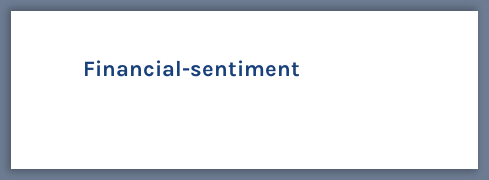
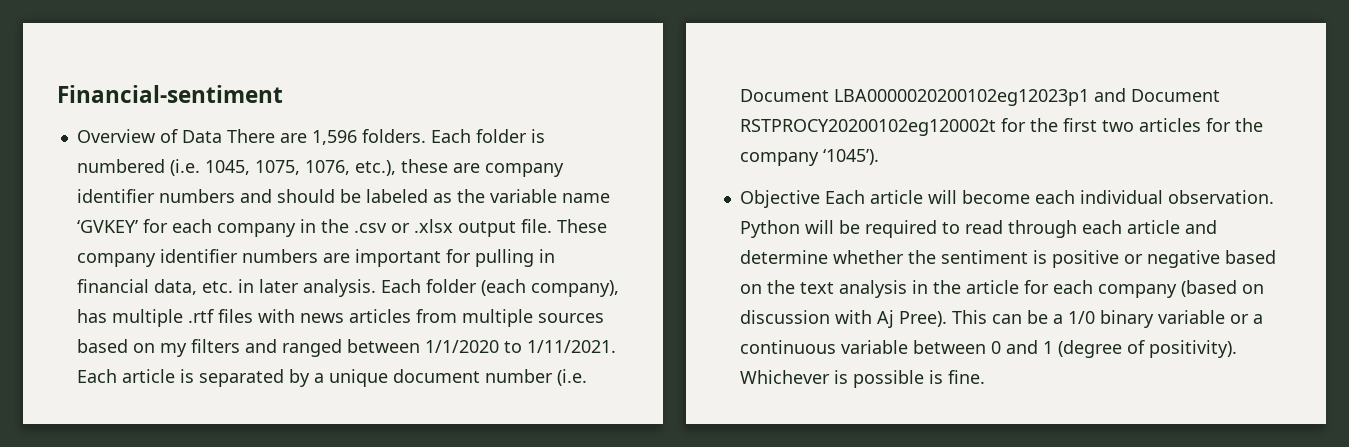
(300, 68) none -> [76,129,545,145] [76,159,564,177] [76,189,610,203] [76,219,607,237] [76,249,555,267] [76,279,619,297] [76,309,604,327] [76,339,616,357] [76,369,587,387] [739,88,1220,106] [739,118,1263,136] [739,149,879,166] [739,190,1274,208] [739,220,1217,238] [739,250,1276,268] [739,280,1264,298] [739,310,1263,328] [739,340,1237,358] [739,370,985,388] // Overview of Data There are 1,596 folders. Each folder is numbered (i.e. 1045, 1075, 1076, etc.), these are company identifier numbers and should be labeled as the variable name ‘GVKEY’ for each company in the .csv or .xlsx output file. These company identifier numbers are important for pulling in financial data, etc. in later analysis. Each folder (each company), has multiple .rtf files with news articles from multiple sources based on my filters and ranged between 1/1/2020 to 1/11/2021. Each article is separated by a unique document number (i.e. Document LBA0000020200102eg12023p1 and Document RSTPROCY20200102eg120002t for the first two articles for the company ‘1045’). // Objective Each article will become each individual observation. Python will be required to read through each article and determine whether the sentiment is positive or negative based on the text analysis in the article for each company (based on discussion with Aj Pree). This can be a 1/0 binary variable or a continuous variable between 0 and 1 (degree of positivity). Whichever is possible is fine.

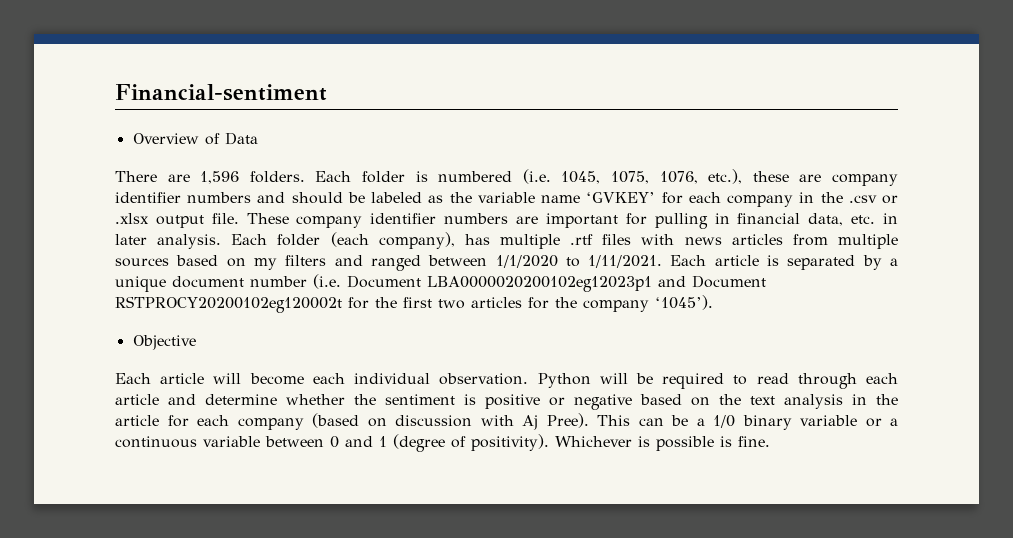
(222, 136) none -> (258, 138) //
(820, 199) none -> (196, 342) //

